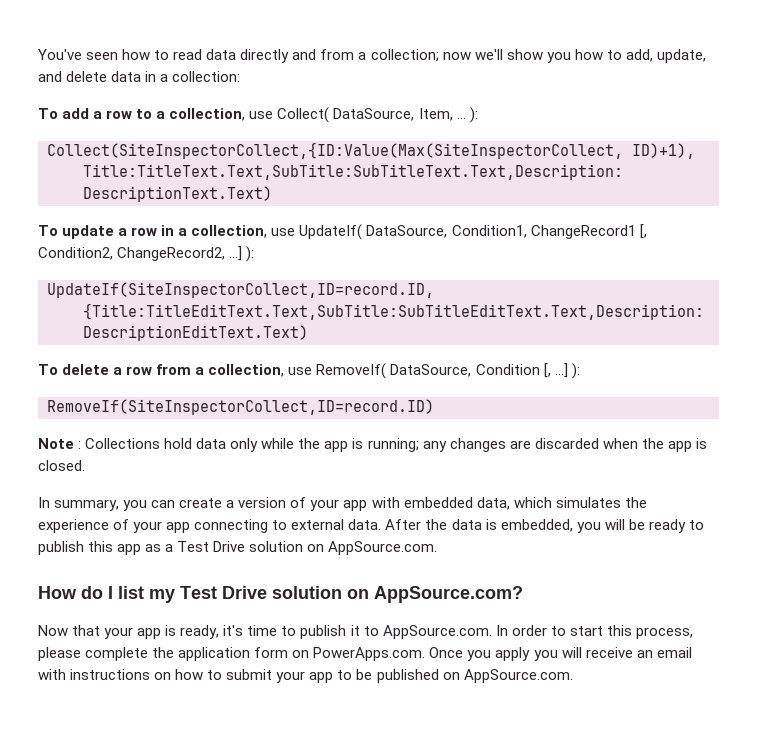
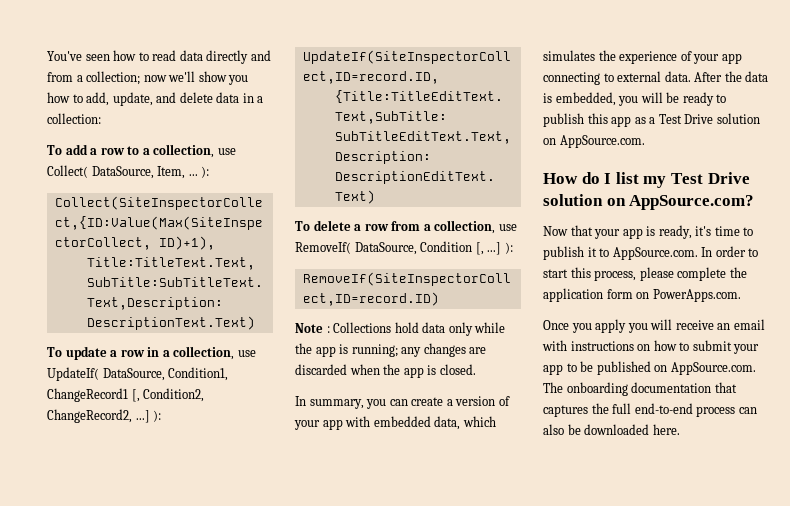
(426, 654) none -> (741, 295) //
(573, 676) none -> [543,382,737,396] [543,403,757,417] [543,424,680,435] The onboarding documentation that captures the full end-to-end process can also be downloaded here.

